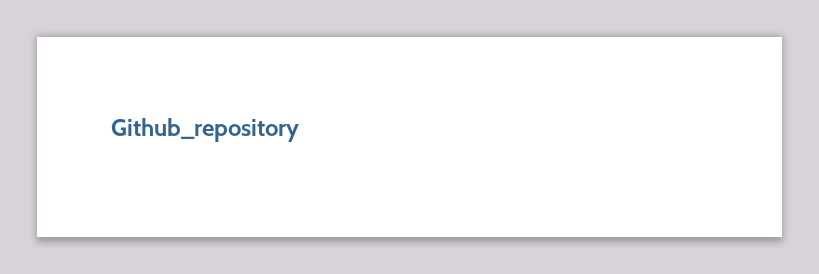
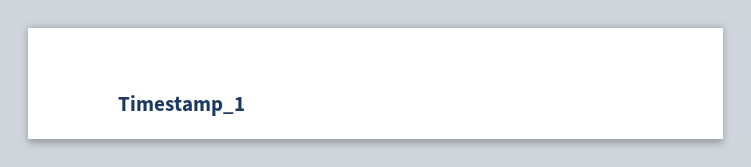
[111,118,299,142] Github_repository -> [118,95,245,116] Timestamp_1

